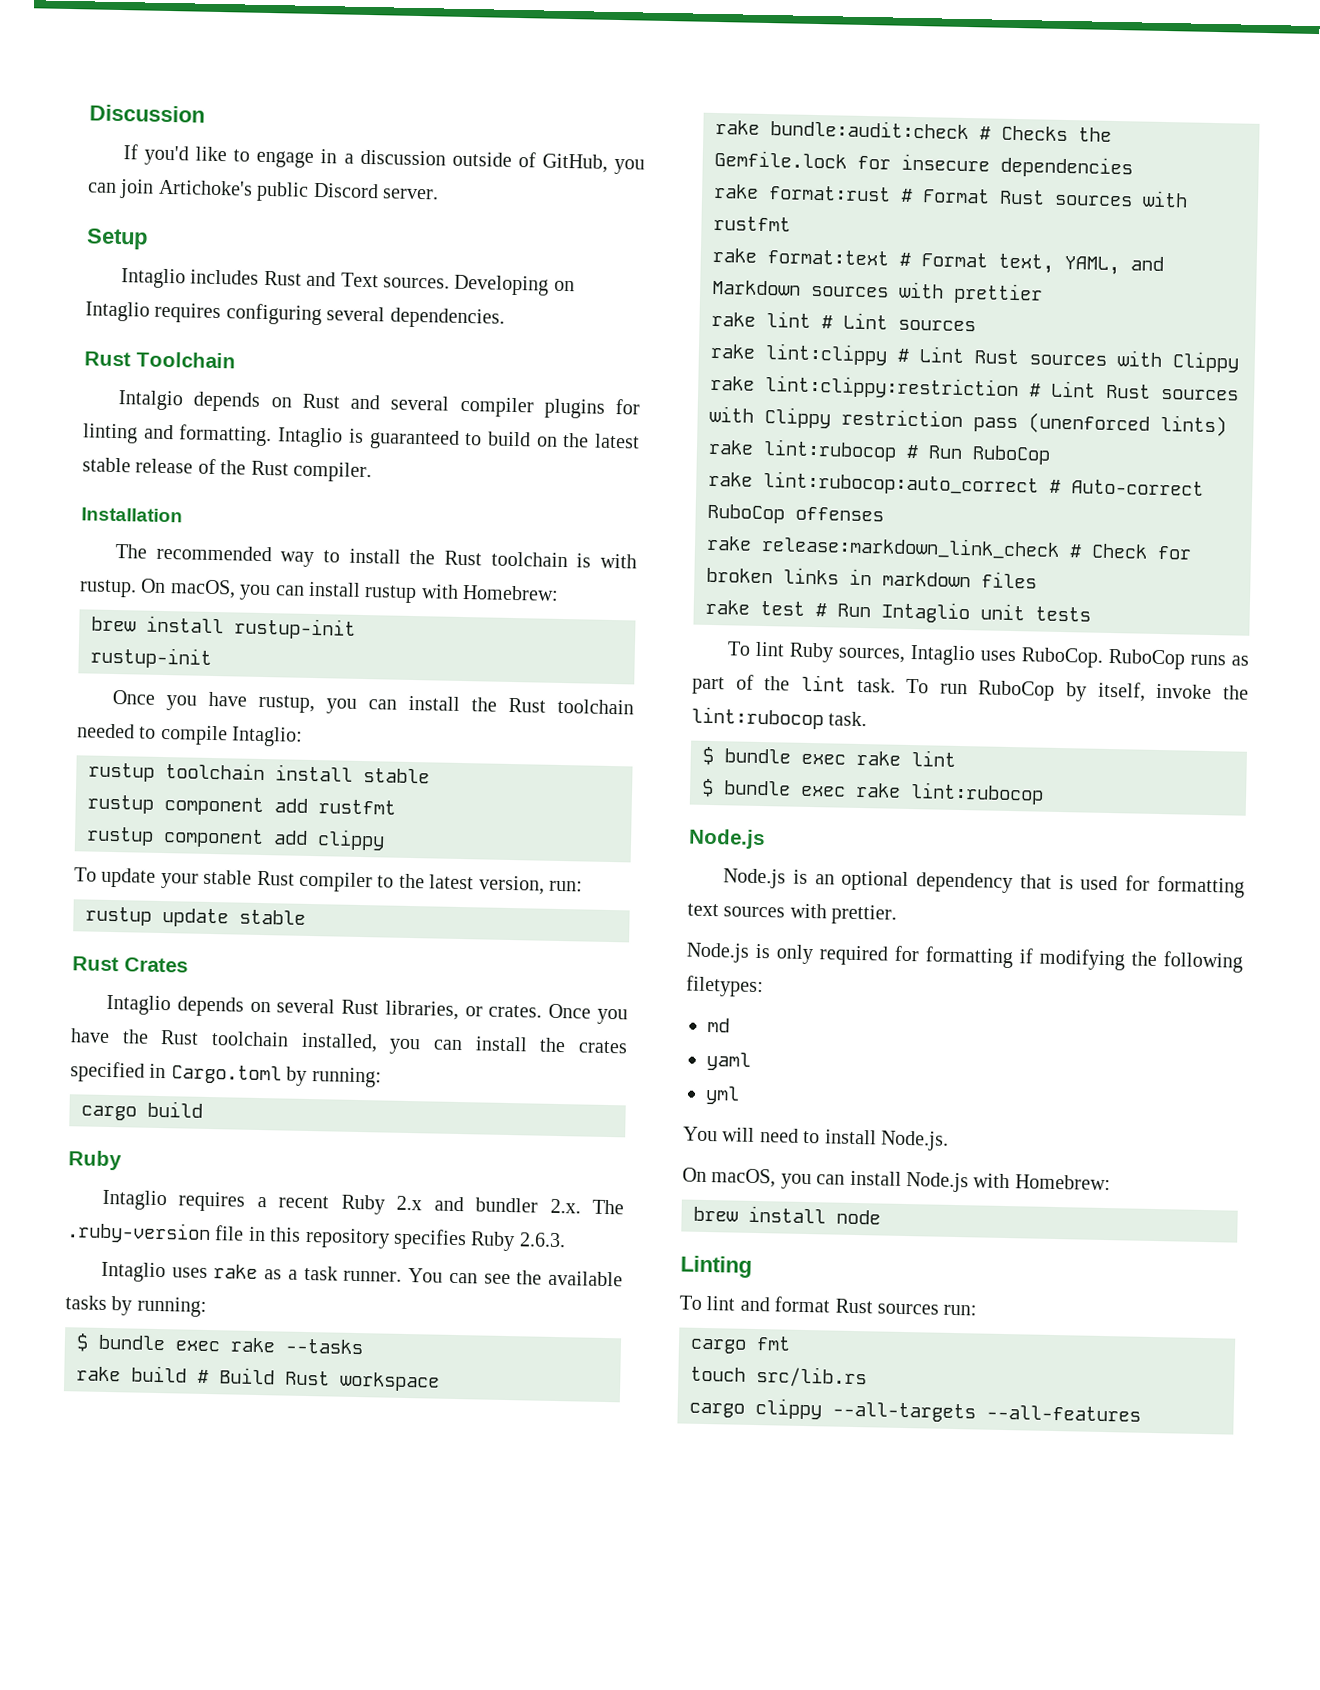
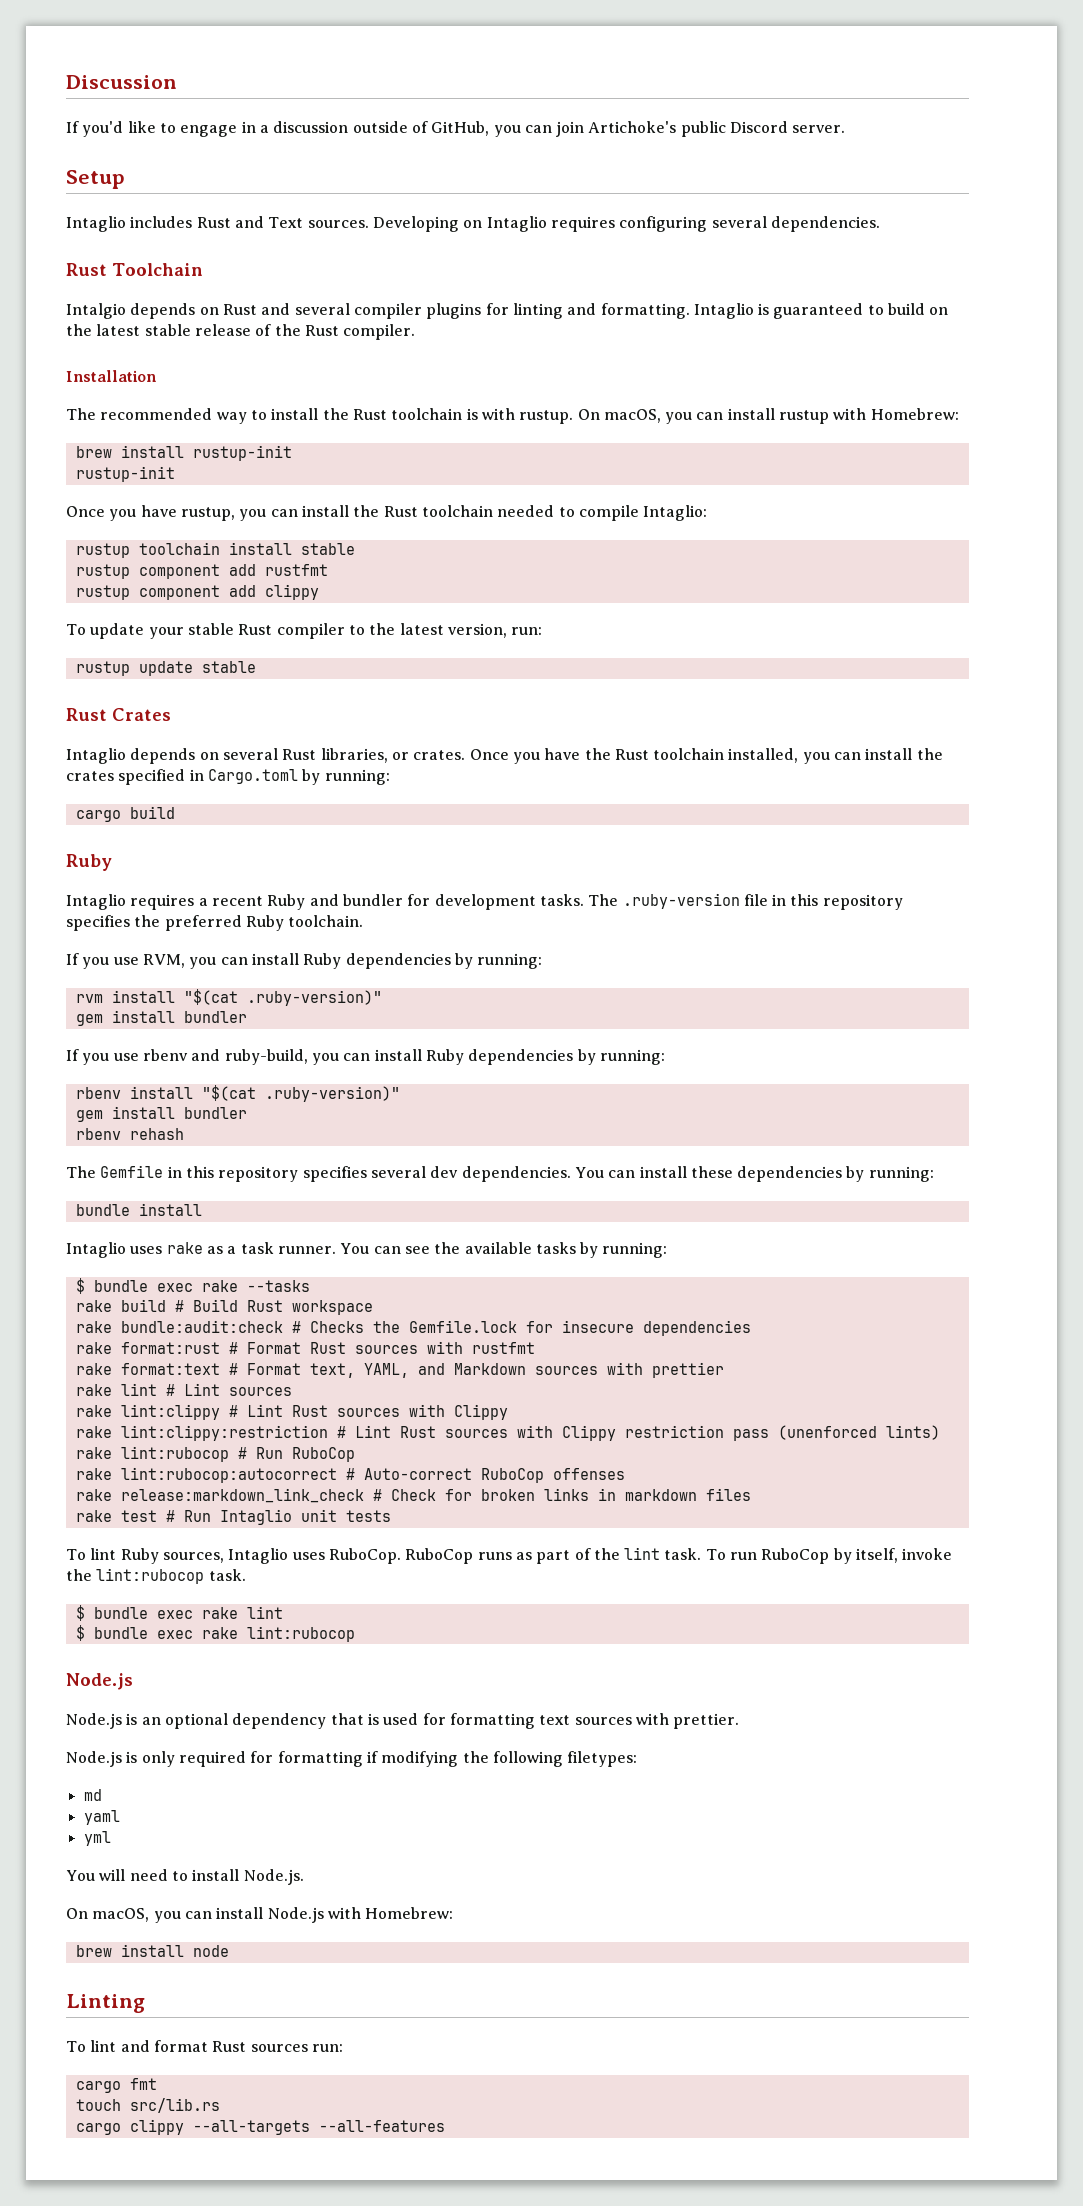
[396,1195,423,1211] 2.x -> (306, 902) none
[549,1198,581,1214] 2.x. -> [407,894,584,910] for development tasks.
[470,1231,566,1252] Ruby 2.6.3. -> [134,915,364,931] [66,953,543,969] [75,989,382,1006] [75,1010,247,1026] [66,1049,665,1065] [75,1085,400,1102] [75,1106,247,1122] [75,1128,184,1140] [66,1165,934,1182] [75,1203,202,1216] the preferred Ruby toolchain. // If you use RVM, you can install Ruby dependencies by running: // rvm install "$(cat .ruby-version)" // gem install bundler // If you use rbenv and ruby-build, you can install Ruby dependencies by running: // rbenv install "$(cat .ruby-version)" // gem install bundler // rbenv rehash // The Gemfile in this repository specifies several dev dependencies. You can install these dependencies by running: // bundle install
[763,471,1039,497] lint:rubocop:auto_correct -> [120,1467,337,1483] lint:rubocop:autocorrect

